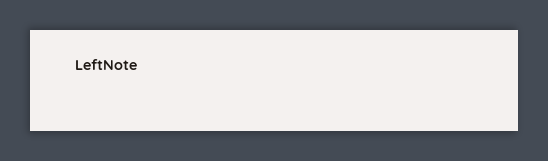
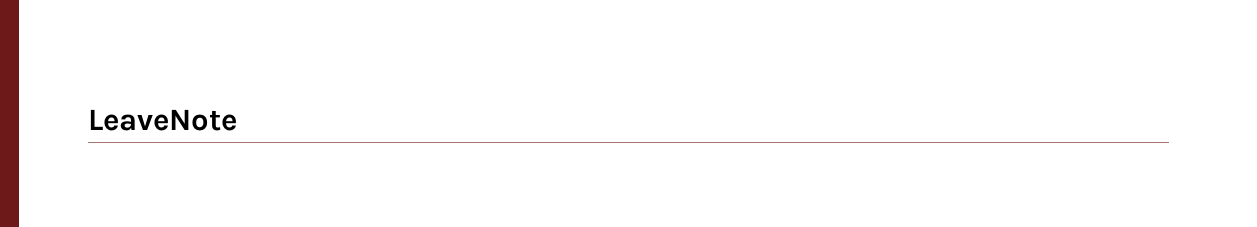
[75,59,137,70] LeftNote -> [88,109,237,131] LeaveNote

